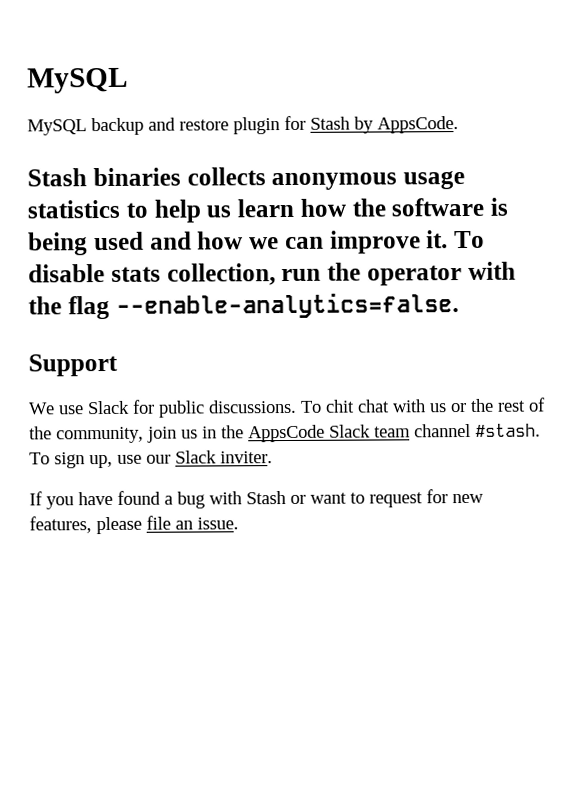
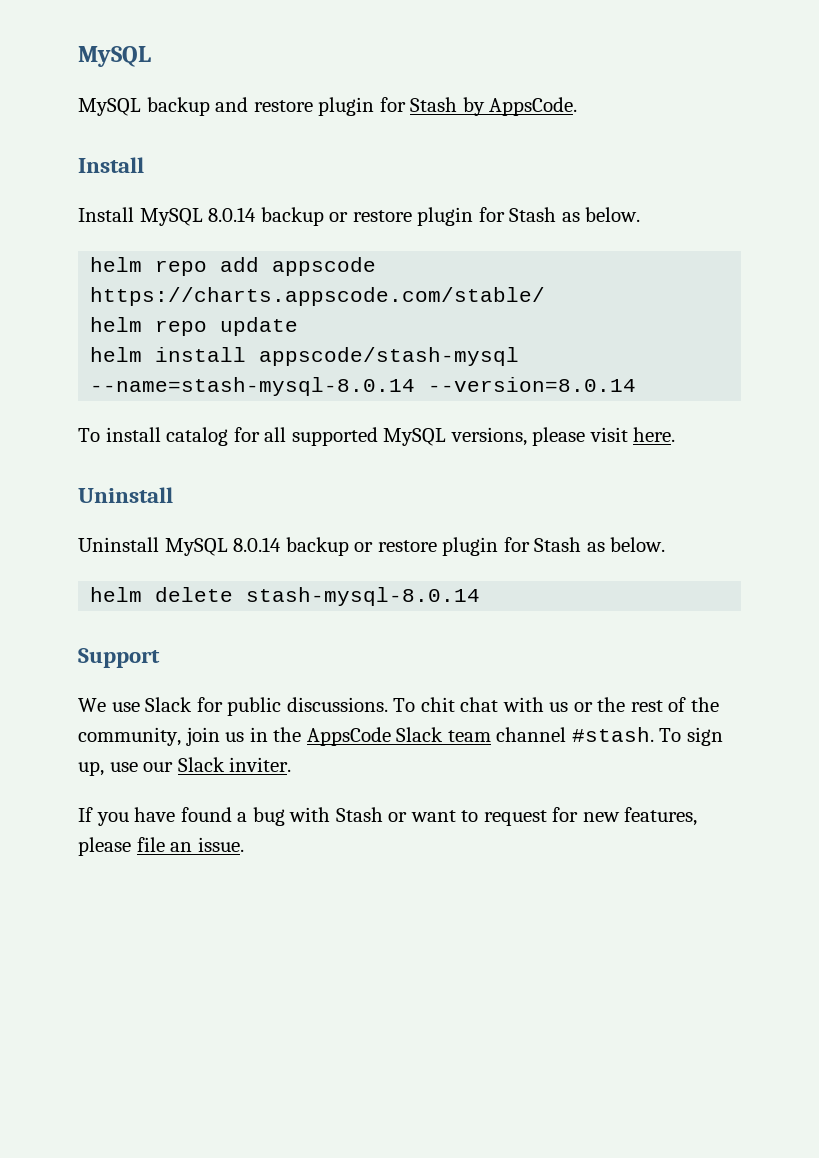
[27,167,465,191] [27,197,508,223] [28,230,485,256] [28,261,516,286] [28,293,459,320] Stash binaries collects anonymous usage statistics to help us learn how the software is being used and how we can improve it. To disable stats collection, run the operator with the flag --enable-analytics=false. -> [78,157,144,173] [78,207,641,226] [90,257,377,276] [90,287,546,306] [90,317,299,336] [90,347,520,366] [90,377,637,396] [78,427,676,446] [78,487,173,503] [78,537,666,556] [90,587,481,606] Install // Install MySQL 8.0.14 backup or restore plugin for Stash as below. // helm repo add appscode https://charts.appscode.com/stable/ // helm repo update // helm install appscode/stash-mysql --name=stash-mysql-8.0.14 --version=8.0.14 // To install catalog for all supported MySQL versions, please visit here. // Uninstall // Uninstall MySQL 8.0.14 backup or restore plugin for Stash as below. // helm delete stash-mysql-8.0.14

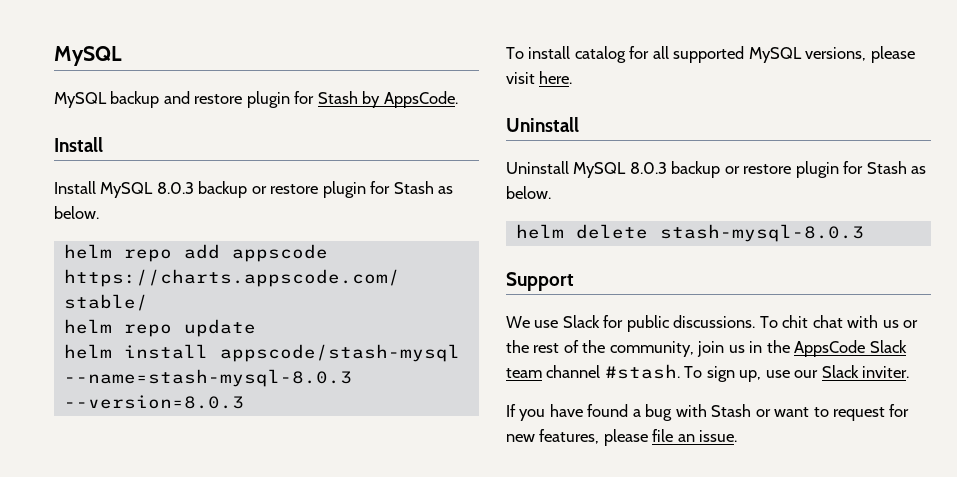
[208,207,257,222] 8.0.14 -> [156,182,194,194] 8.0.3
[90,377,637,396] --name=stash-mysql-8.0.14 --version=8.0.14 -> [63,369,352,387] [63,395,244,409] --name=stash-mysql-8.0.3 --version=8.0.3
[233,537,282,552] 8.0.14 -> [629,162,667,174] 8.0.3
[246,587,481,606] stash-mysql-8.0.14 -> [659,224,864,242] stash-mysql-8.0.3

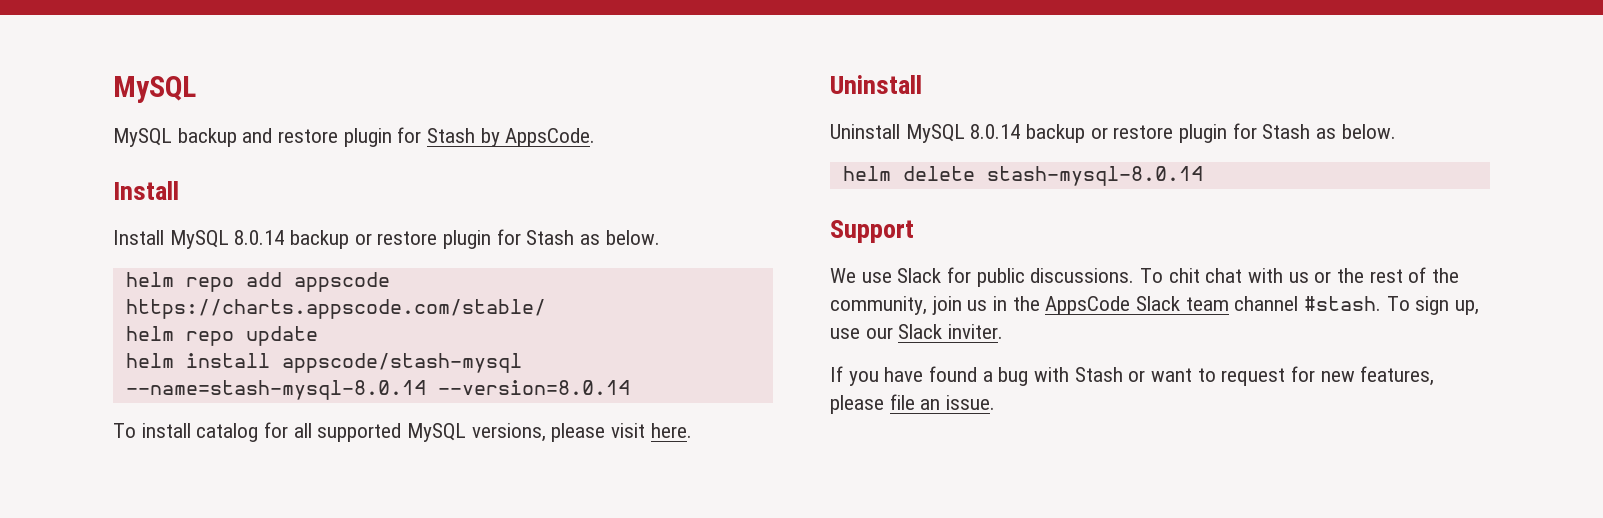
[156,182,194,194] 8.0.3 -> [234,230,285,245] 8.0.14
[63,369,352,387] [63,395,244,409] --name=stash-mysql-8.0.3 --version=8.0.3 -> [125,380,630,400] --name=stash-mysql-8.0.14 --version=8.0.14
[629,162,667,174] 8.0.3 -> [970,124,1021,139] 8.0.14
[659,224,864,242] stash-mysql-8.0.3 -> [986,166,1203,186] stash-mysql-8.0.14

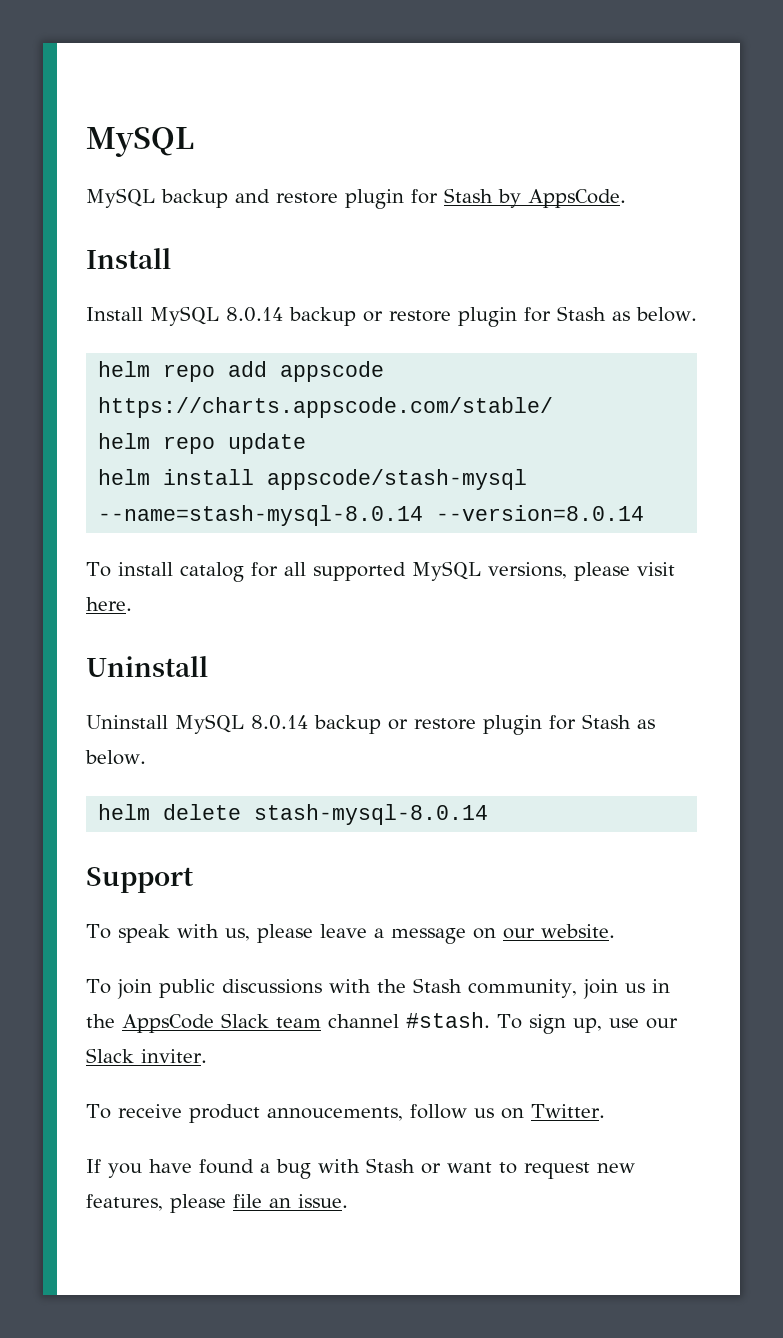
[830,267,1460,287] We use Slack for public discussions. To chit chat with us or the rest of the -> [86,924,615,944] [86,978,462,999] To speak with us, please leave a message on our website. // To join public discussions with the Stash
(1004, 331) none -> [86,1104,605,1123] // To receive product annoucements, follow us on Twitter.
[1291,366,1316,382] for -> (590, 1170) none

